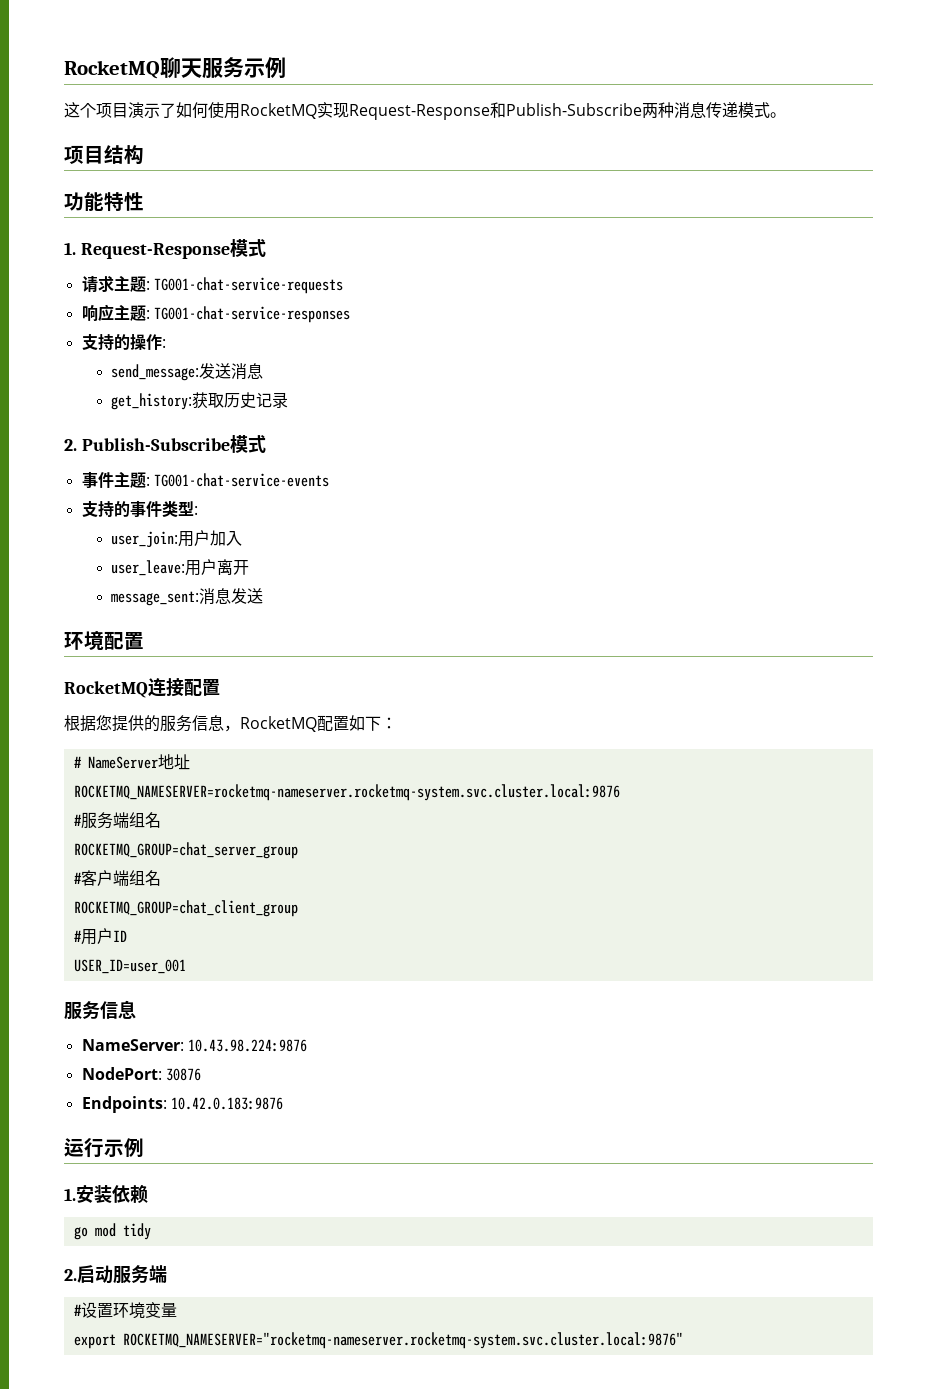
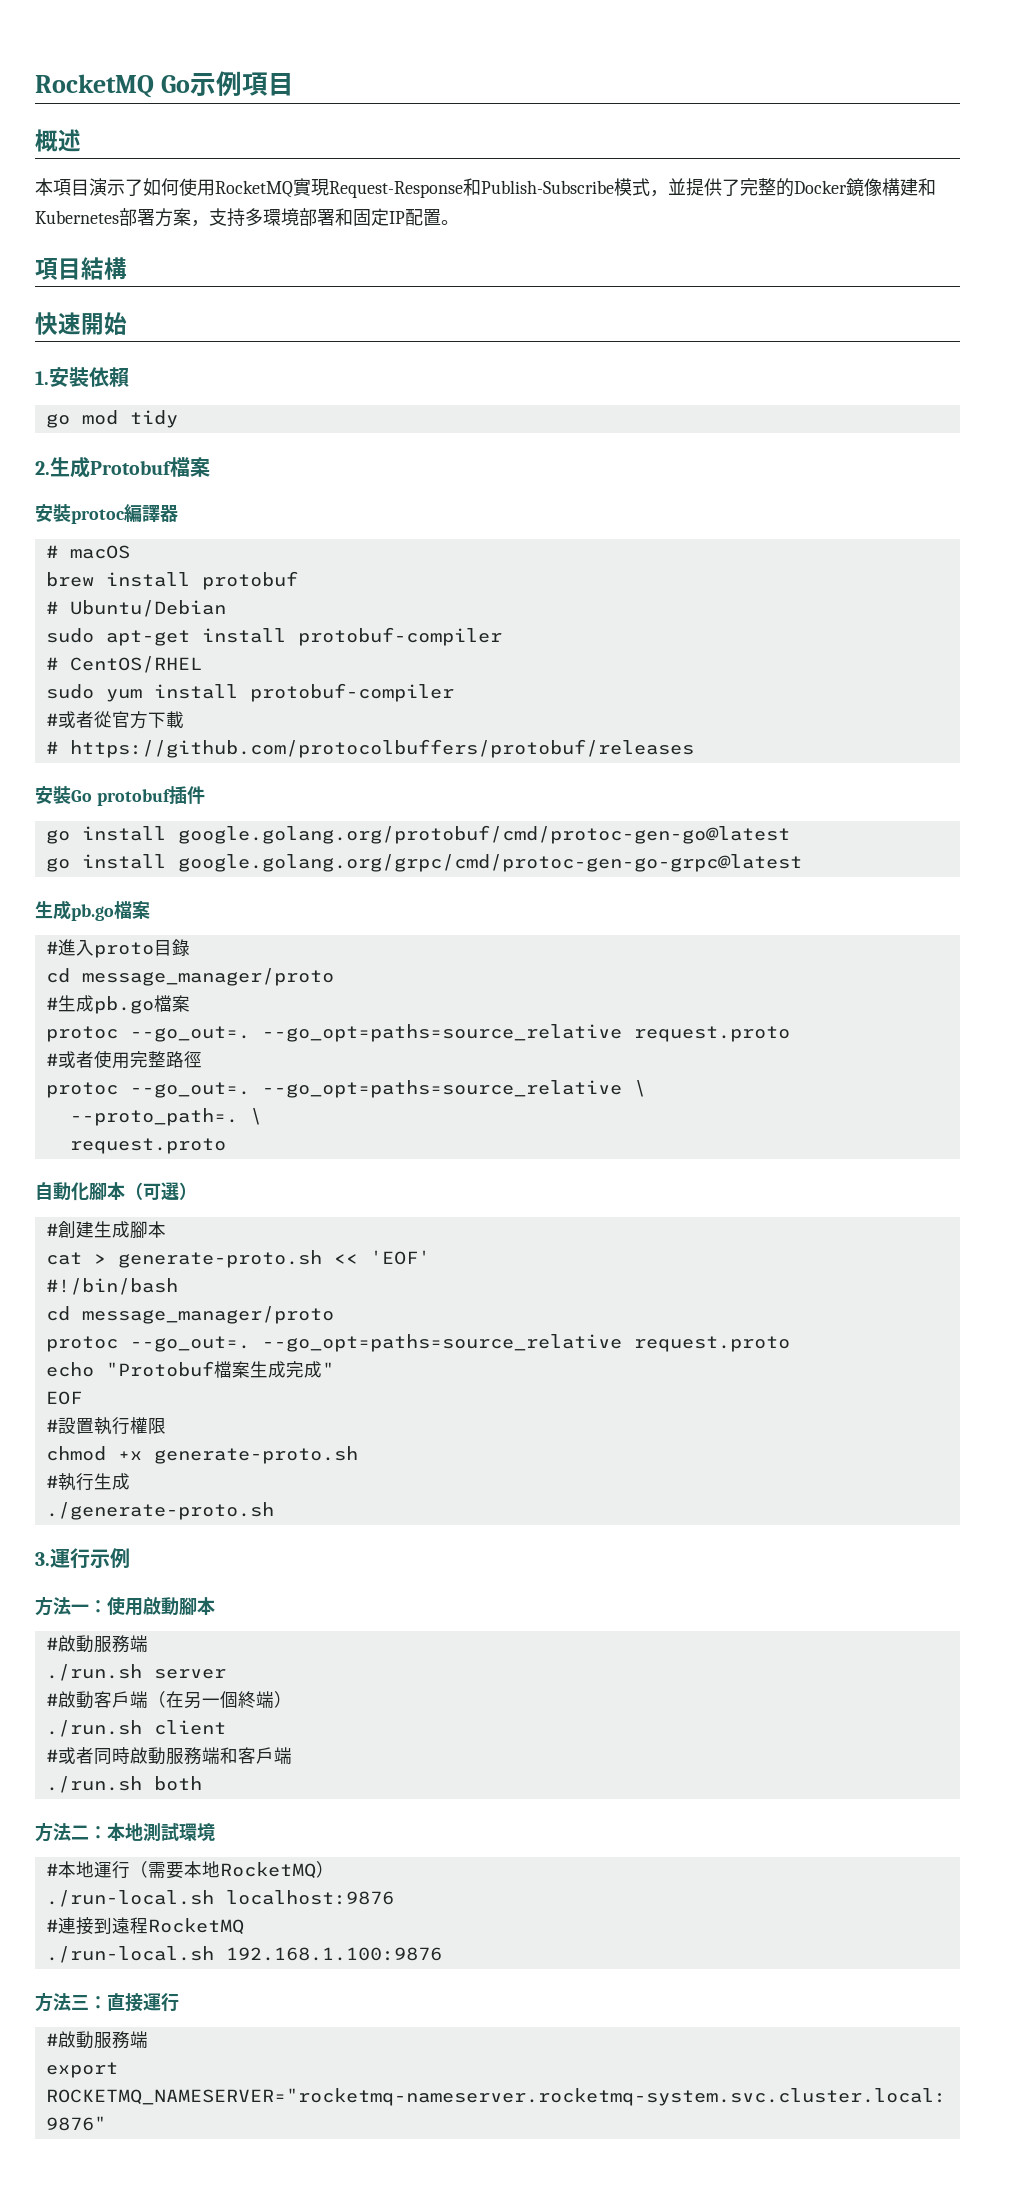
[64,57,286,79] [64,102,112,118] RocketMQ聊天服务示例 // 这个项 -> [35,71,294,98] [35,129,81,152] [35,178,71,196] RocketMQ Go示例項目 // 概述 // 本項
[317,102,349,118] 实现 -> [293,178,329,196] 實現
[642,102,786,119] [64,145,144,165] [64,192,144,212] [64,239,266,259] [81,275,343,294] [81,304,350,323] [81,333,166,351] [111,363,264,381] [111,392,289,410] [64,435,266,453] [81,471,329,488] [81,500,198,518] [111,530,243,548] [111,559,250,576] [111,588,264,606] [64,631,144,650] [64,678,220,698] [64,715,397,732] [73,754,190,770] [73,784,620,801] [73,812,161,829] [73,842,298,859] [73,870,161,886] [73,900,298,917] [73,928,127,945] [73,959,186,974] [64,1000,136,1020] [81,1039,307,1052] [81,1067,201,1081] [81,1096,283,1113] [64,1138,144,1158] 两种消息传递模式。 // 项目结构 // 功能特性 // 1. Request-Response模式 // 请求主题: TG001-chat-service-requests // 响应主题: TG001-chat-service-responses // 支持的操作: // send_message:发送消息 // get_history:获取历史记录 // 2. Publish-Subscribe模式 // 事件主题: TG001-chat-service-events // 支持的事件类型: // user_join:用户加入 // user_leave:用户离开 // message_sent:消息发送 // 环境配置 // RocketMQ连接配置 // 根据您提供的服务信息，RocketMQ配置如下： // # NameServer地址 // ROCKETMQ_NAMESERVER=rocketmq-nameserver.rocketmq-system.svc.cluster.local:9876 // #服务端组名 // ROCKETMQ_GROUP=chat_server_group // #客户端组名 // ROCKETMQ_GROUP=chat_client_group // #用户ID // USER_ID=user_001 // 服务信息 // NameServer: 10.43.98.224:9876 // NodePort: 30876 // Endpoints: 10.42.0.183:9876 // 运行示例 -> [614,178,936,197] [35,208,459,227] [35,257,127,280] [35,312,127,335] 模式，並提供了完整的Docker鏡像構建和Kubernetes部署方案，支持多環境部署和固定IP配置。 // 項目結構 // 快速開始
[94,1185,148,1204] 装依赖 -> [69,367,129,387] 裝依賴
[77,1265,167,1284] [73,1302,177,1319] 启动服务端 // #设置环境变量 -> [50,456,210,478] [35,504,178,524] [45,545,130,559] [45,571,298,590] [45,600,226,617] [45,627,502,646] [45,656,202,673] [45,683,454,702] [45,711,184,729] [45,739,694,758] [35,786,205,806] [45,825,790,844] [45,854,802,872] [35,900,150,921] [45,939,190,958] [45,968,334,986] [45,995,190,1014] [45,1024,790,1042] [45,1050,202,1069] [45,1080,646,1098] [69,1108,262,1126] [69,1138,226,1154] [35,1182,197,1201] [45,1221,166,1239] [45,1250,430,1268] [45,1278,178,1295] [45,1306,334,1324] [45,1334,790,1352] [45,1361,334,1378] [45,1391,82,1405] [45,1417,166,1435] [45,1446,358,1464] [45,1473,130,1491] [45,1502,274,1520] [35,1548,130,1569] [35,1596,215,1616] [45,1635,148,1653] [45,1664,226,1681] [45,1691,292,1709] [45,1720,226,1737] [45,1747,292,1765] [45,1776,202,1793] [35,1822,215,1842] [45,1861,334,1879] [45,1890,394,1907] [45,1917,244,1935] [45,1946,442,1963] [35,1992,179,2012] [45,2031,148,2049] 生成Protobuf檔案 // 安裝protoc編譯器 // # macOS // brew install protobuf // # Ubuntu/Debian // sudo apt-get install protobuf-compiler // # CentOS/RHEL // sudo yum install protobuf-compiler // #或者從官方下載 // # https://github.com/protocolbuffers/protobuf/releases // 安裝Go protobuf插件 // go install google.golang.org/protobuf/cmd/protoc-gen-go@latest // go install google.golang.org/grpc/cmd/protoc-gen-go-grpc@latest // 生成pb.go檔案 // #進入proto目錄 // cd message_manager/proto // #生成pb.go檔案 // protoc --go_out=. --go_opt=paths=source_relative request.proto // #或者使用完整路徑 // protoc --go_out=. --go_opt=paths=source_relative \ // --proto_path=. \ // request.proto // 自動化腳本（可選） // #創建生成腳本 // cat > generate-proto.sh << 'EOF' // #!/bin/bash // cd message_manager/proto // protoc --go_out=. --go_opt=paths=source_relative request.proto // echo "Protobuf檔案生成完成" // EOF // #設置執行權限 // chmod +x generate-proto.sh // #執行生成 // ./generate-proto.sh // 3.運行示例 // 方法一：使用啟動腳本 // #啟動服務端 // ./run.sh server // #啟動客戶端（在另一個終端） // ./run.sh client // #或者同時啟動服務端和客戶端 // ./run.sh both // 方法二：本地測試環境 // #本地運行（需要本地RocketMQ） // ./run-local.sh localhost:9876 // #連接到遠程RocketMQ // ./run-local.sh 192.168.1.100:9876 // 方法三：直接運行 // #啟動服務端

